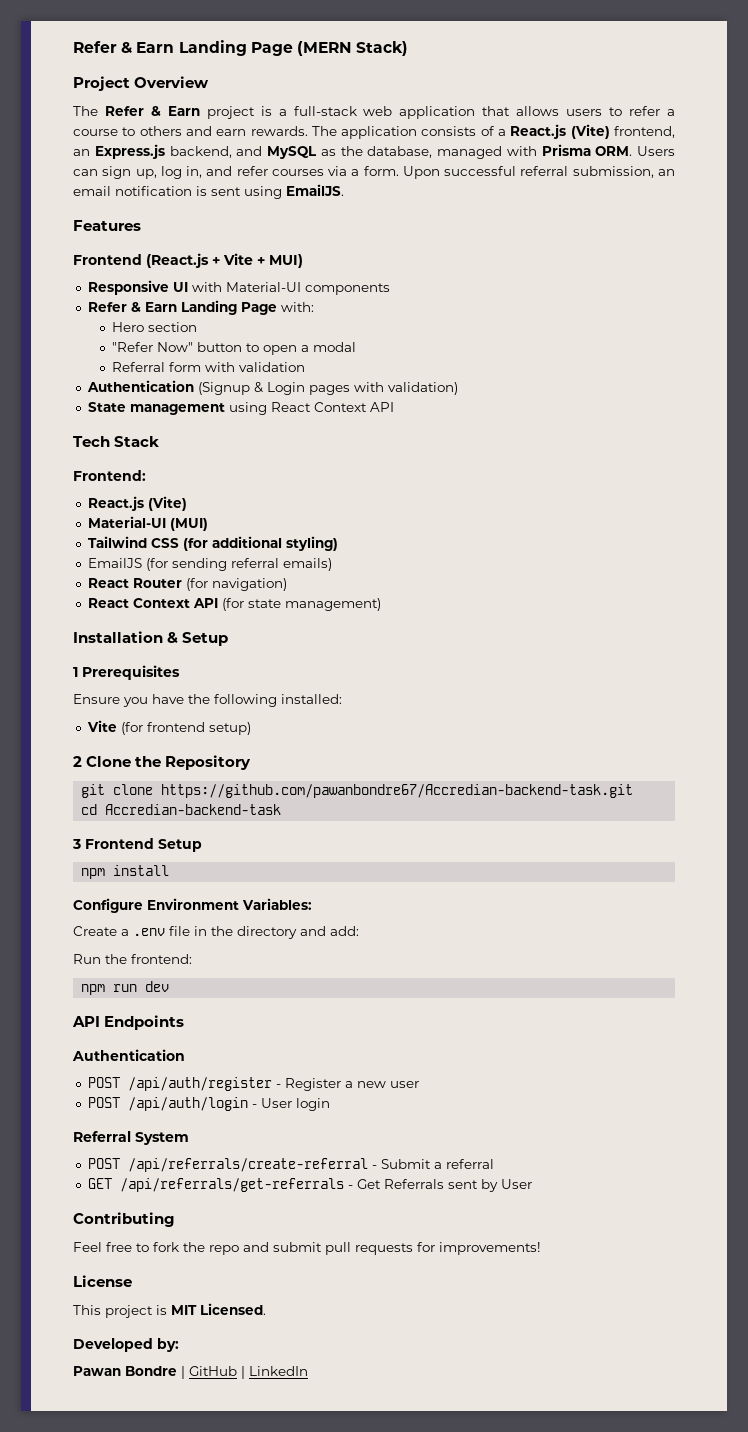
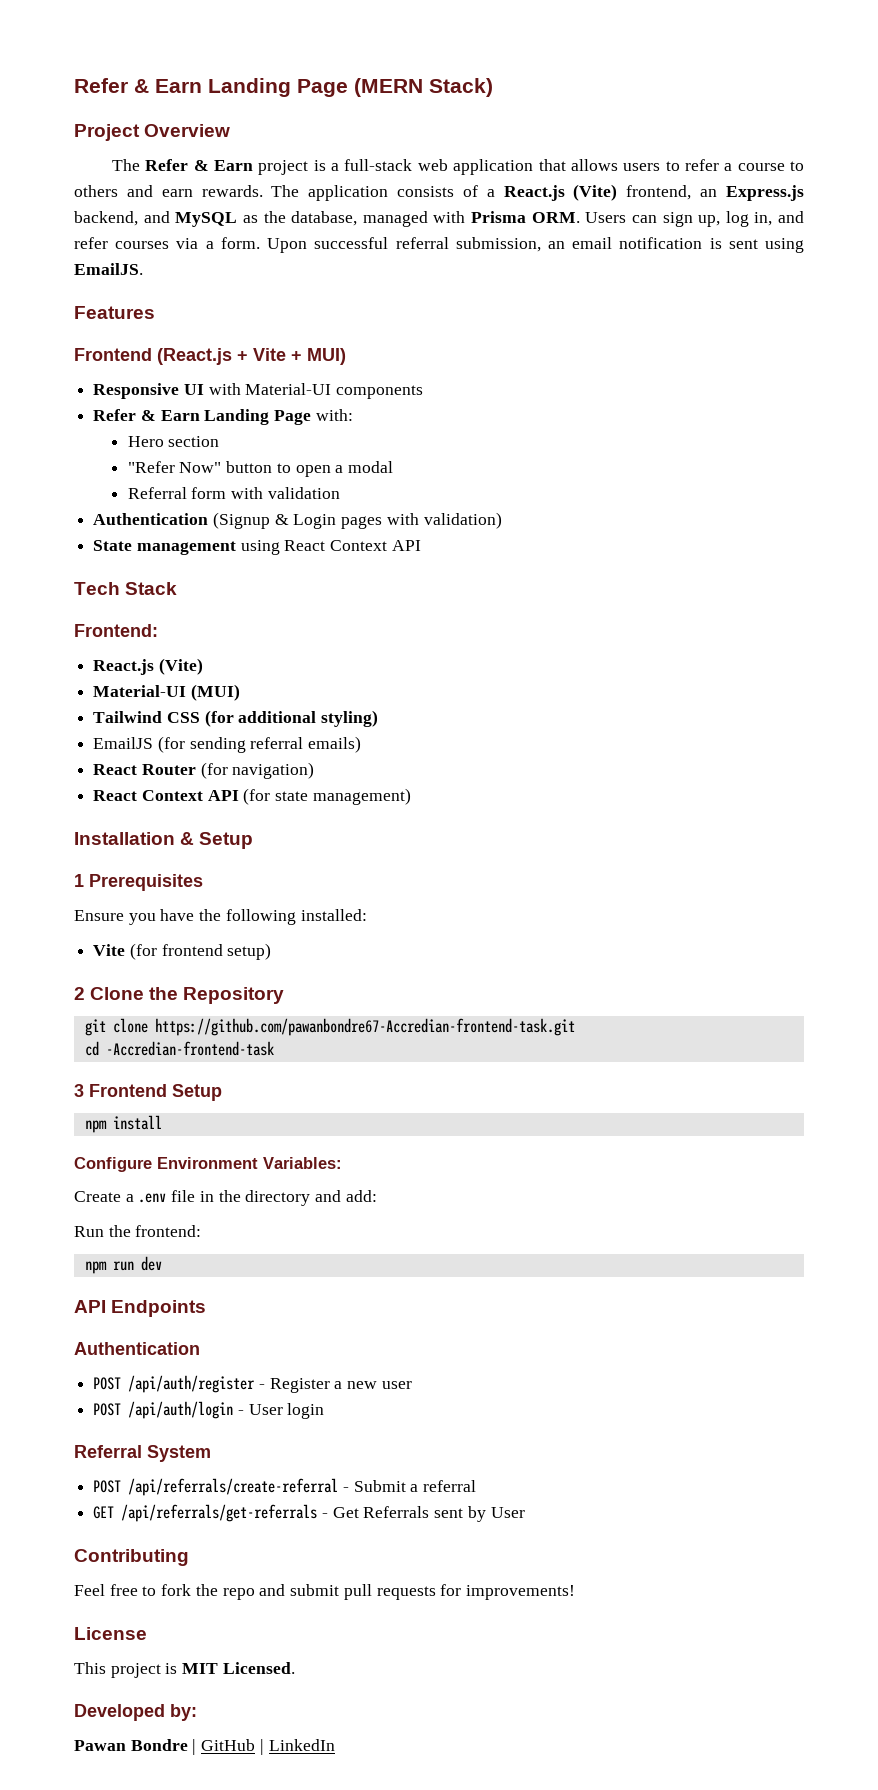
[161,784,634,798] https://github.com/pawanbondre67/Accredian-backend-task.git -> [154,1018,575,1036] https://github.com/pawanbondre67-Accredian-frontend-task.git
[105,804,282,815] Accredian-backend-task -> [105,1041,274,1056] -Accredian-frontend-task

